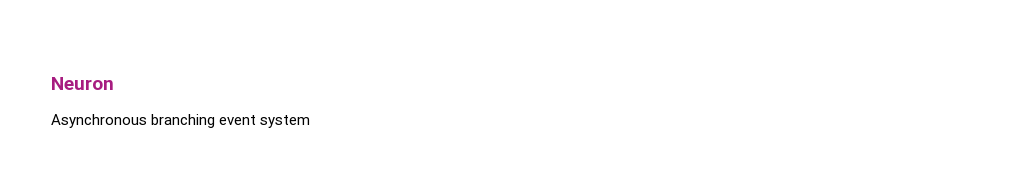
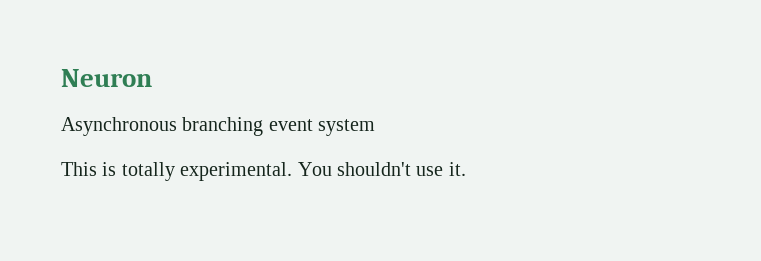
(311, 121) none -> [61,162,466,181] // This is totally experimental. You shouldn't use it.

